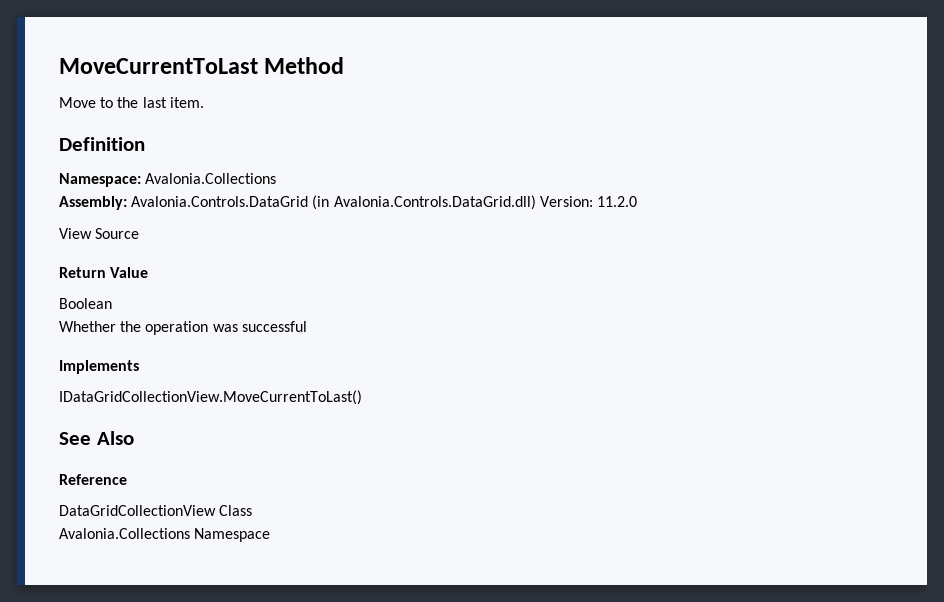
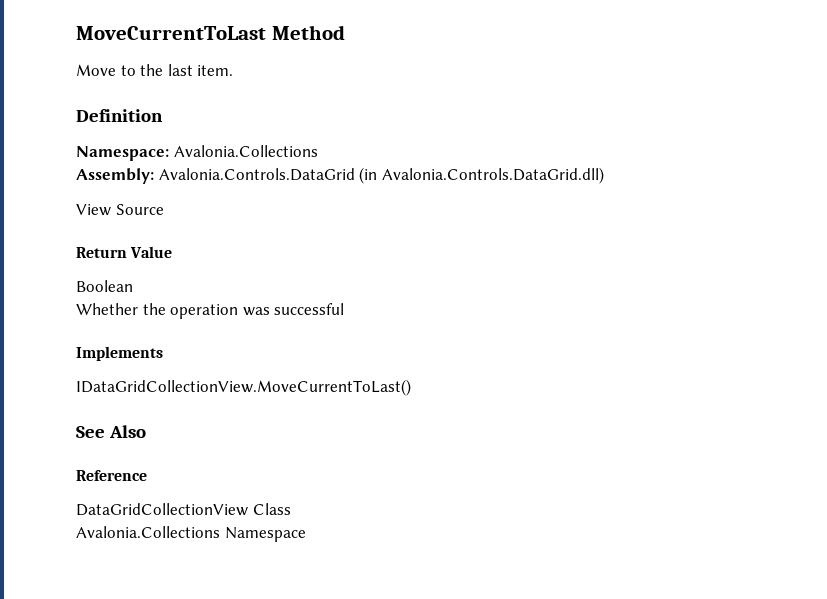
[539,196,637,207] Version: 11.2.0 -> (604, 175) none

